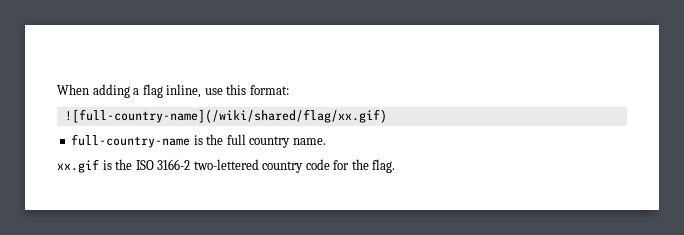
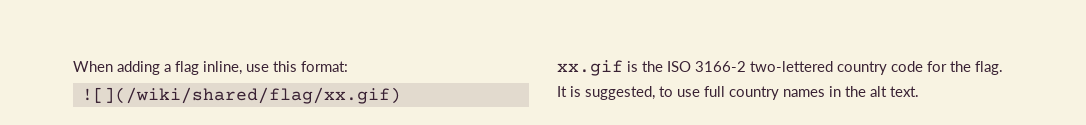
[64,109,387,123] [71,134,326,148] ![full-country-name](/wiki/shared/flag/xx.gif) // full-country-name is the full country name. -> [81,87,401,104] ![](/wiki/shared/flag/xx.gif)
(396, 166) none -> [557,86,919,100] // It is suggested, to use full country names in the alt text.

